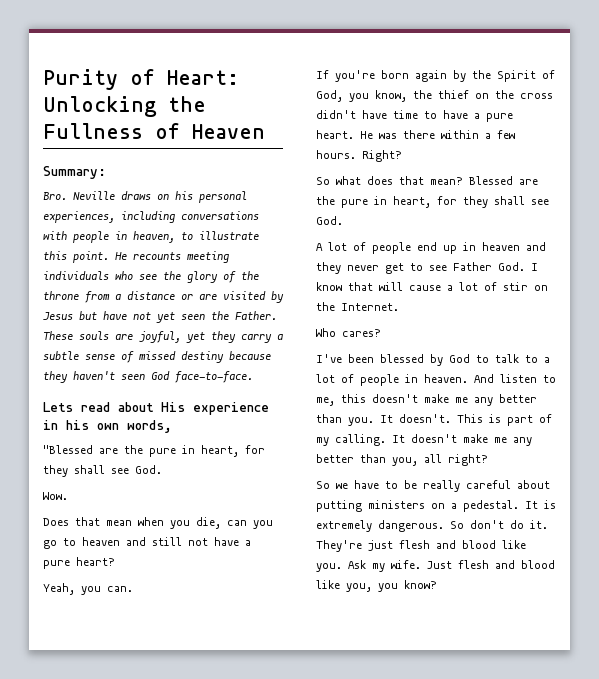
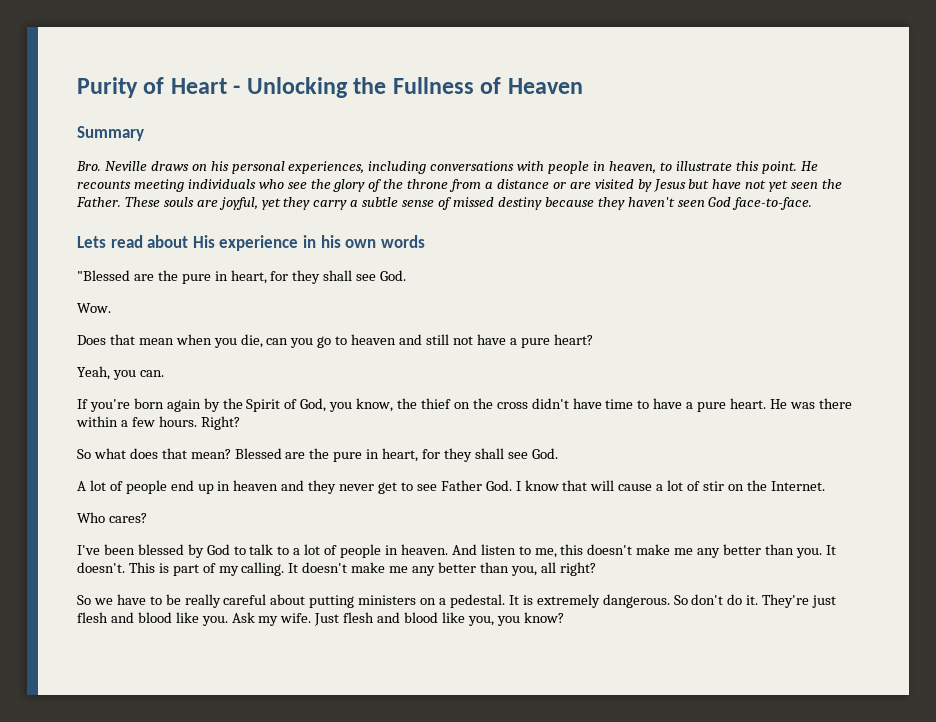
[167,70,239,85] Heart: -> [170,78,241,94] Heart -
[43,166,106,179] Summary: -> [77,126,144,141] Summary
[127,420,172,433] words, -> [380,235,425,248] words

